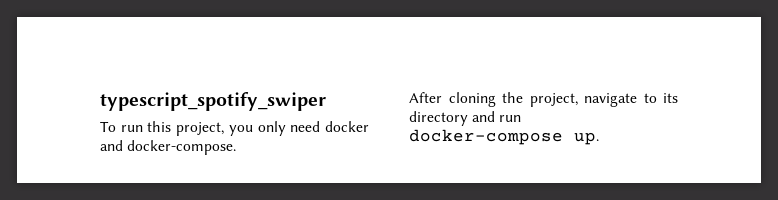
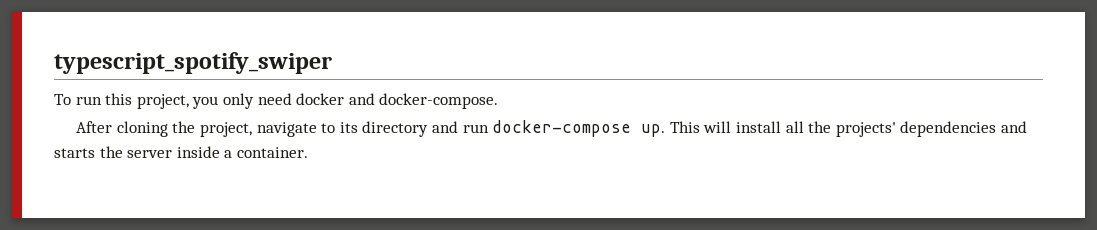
(599, 138) none -> [669,121,1027,137] [54,146,308,158] This will install all the projects' dependencies and starts the server inside a container.

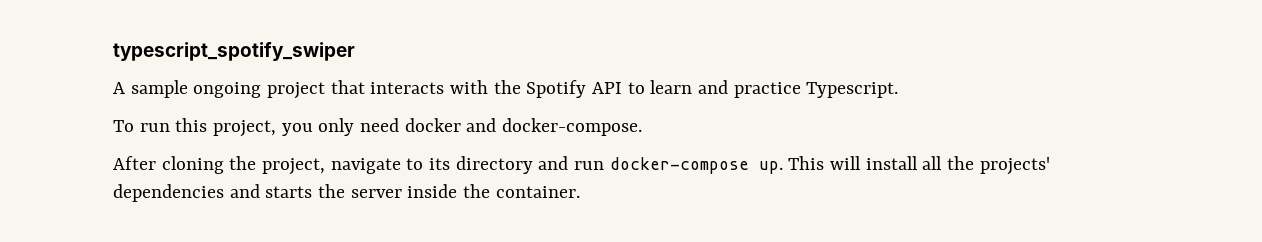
(332, 63) none -> [113,80,899,99] // A sample ongoing project that interacts with the Spotify API to learn and practice Typescript.
[224,150,233,158] a -> [463,184,491,198] the

